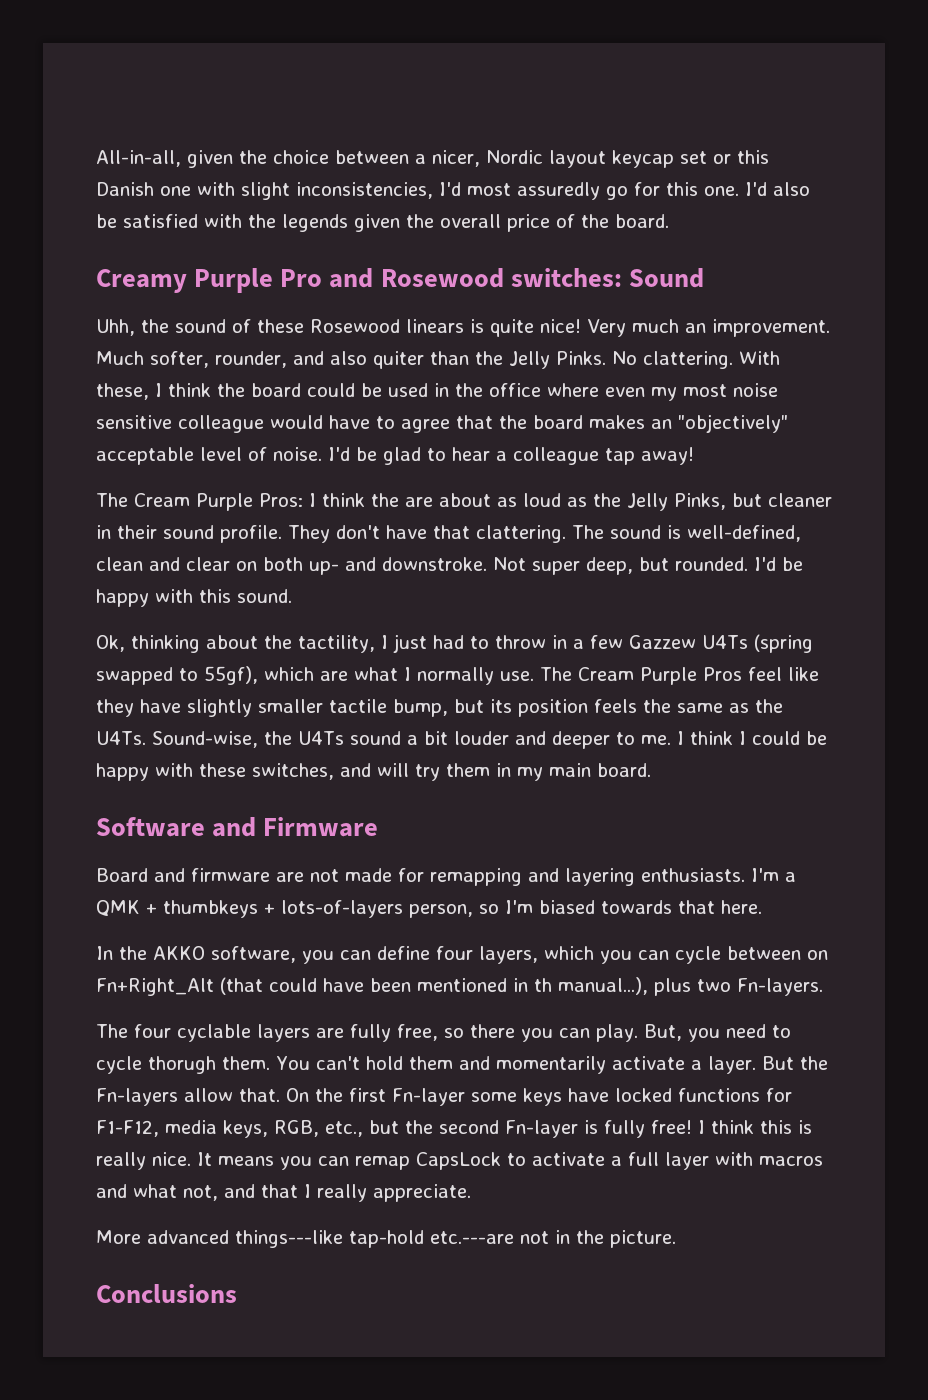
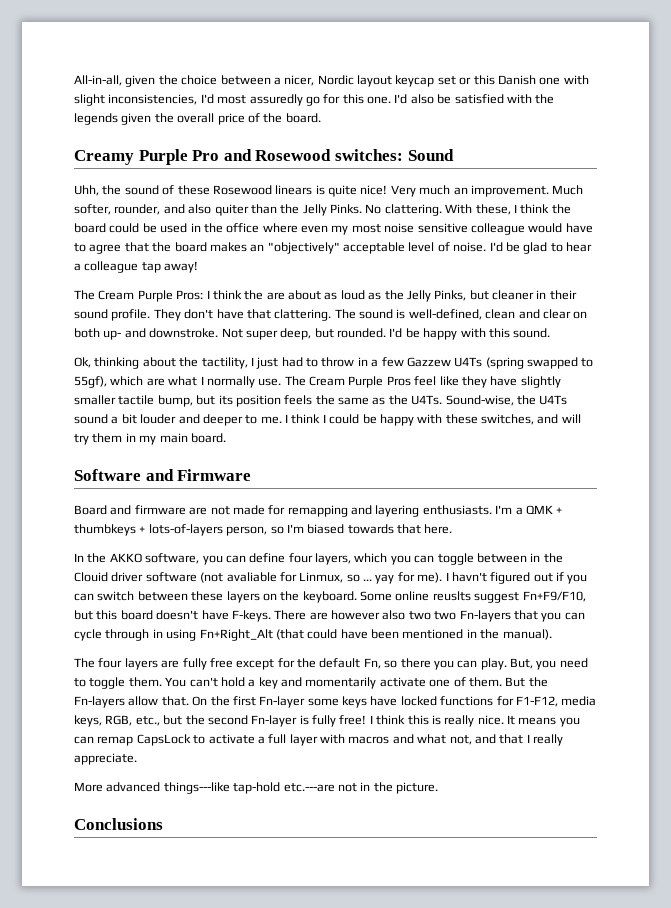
[675,946,828,964] cycle between on -> [437,553,563,565] [74,572,588,584] [74,591,586,603] [74,610,585,622] [74,629,197,641] toggle between in the Clouid driver software (not avaliable for Linmux, so ... yay for me). I havn't figured out if you can switch between these layers on the keyboard. Some online reuslts suggest Fn+F9/F10, but this board doesn't have F-keys. There are however also two two Fn-layers that you can cycle through in using
[534,977,823,996] th manual...), plus two Fn-layers. -> [480,629,552,640] the manual).
[177,1024,251,1042] cyclable -> (123, 663) none
[397,1024,438,1041] free, -> [209,658,381,670] free except for the default Fn,
[96,1056,216,1074] cycle thorugh -> [89,677,126,689] toggle
[408,1056,453,1070] them -> [248,677,278,689] a key
[690,1056,756,1074] a layer. -> [429,677,502,687] one of them.

